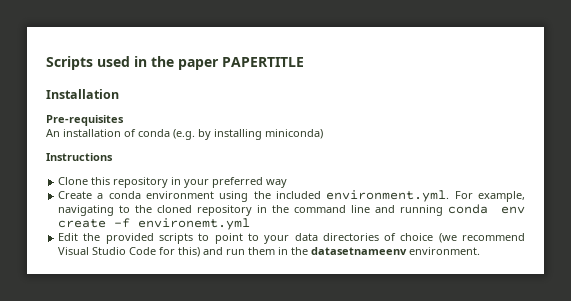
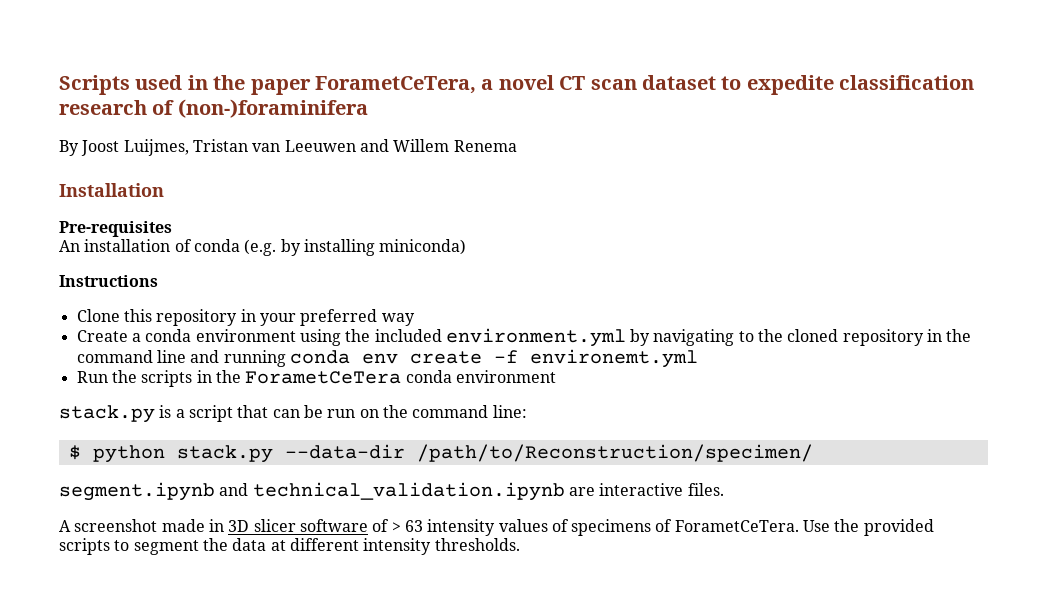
[222,57,304,67] PAPERTITLE -> [315,75,975,95] [59,99,368,118] [59,139,517,156] ForametCeTera, a novel CT scan dataset to expedite classification research of (non-)foraminifera // By Joost Luijmes, Tristan van Leeuwen and Willem Renema
[326,190,525,202] environment.yml. For example, -> [445,328,651,347] environment.yml by
[58,233,526,244] [58,247,481,257] Edit the provided scripts to point to your data directories of choice (we recommend Visual Studio Code for this) and run them in the datasetnameenv environment. -> [76,370,556,387] [59,405,527,423] [68,444,813,463] [59,482,724,501] [59,519,934,536] [59,538,520,555] Run the scripts in the ForametCeTera conda environment // stack.py is a script that can be run on the command line: // $ python stack.py --data-dir /path/to/Reconstruction/specimen/ // segment.ipynb and technical_validation.ipynb are interactive files. // A screenshot made in 3D slicer software of > 63 intensity values of specimens of ForametCeTera. Use the provided scripts to segment the data at different intensity thresholds.

